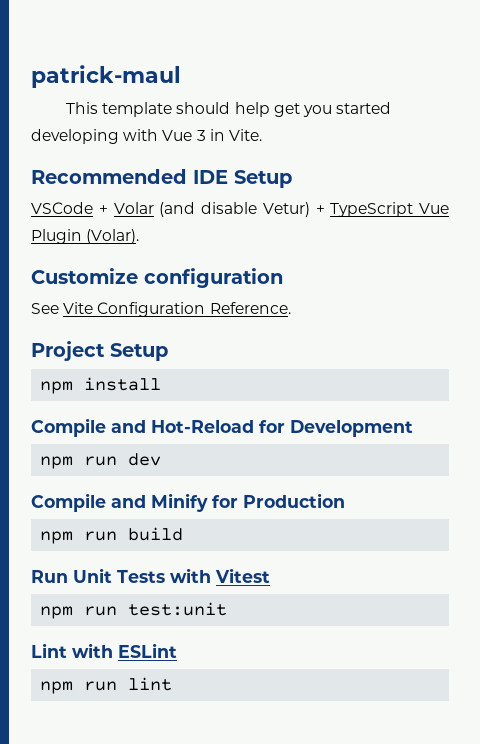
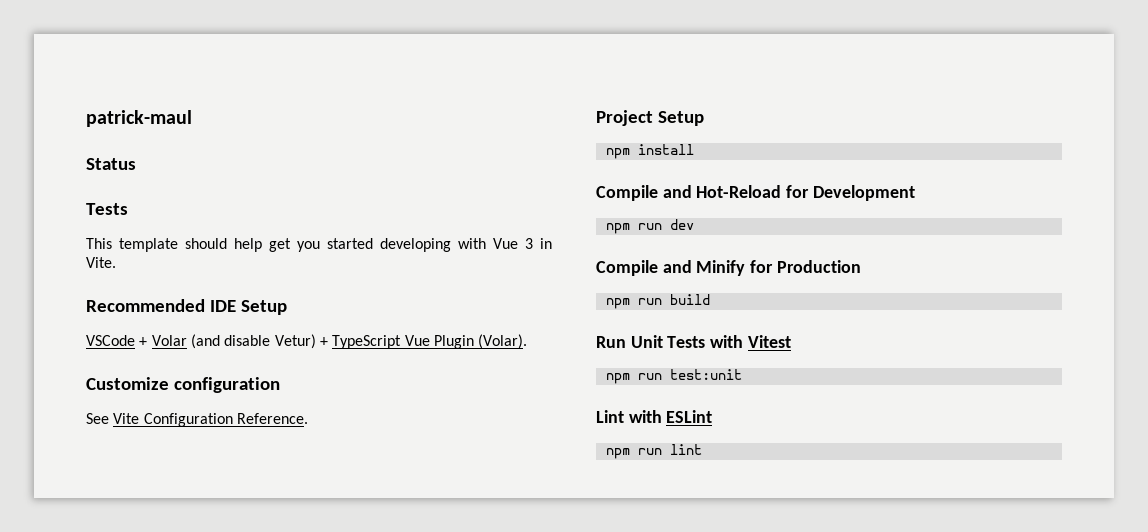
(181, 76) none -> [86,158,136,170] [86,203,128,215] // Status // Tests

